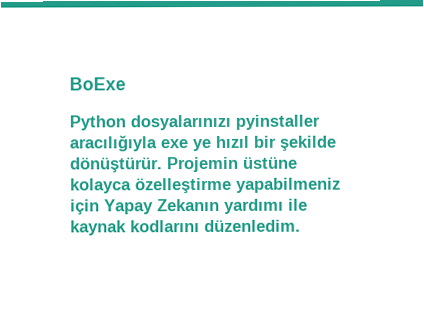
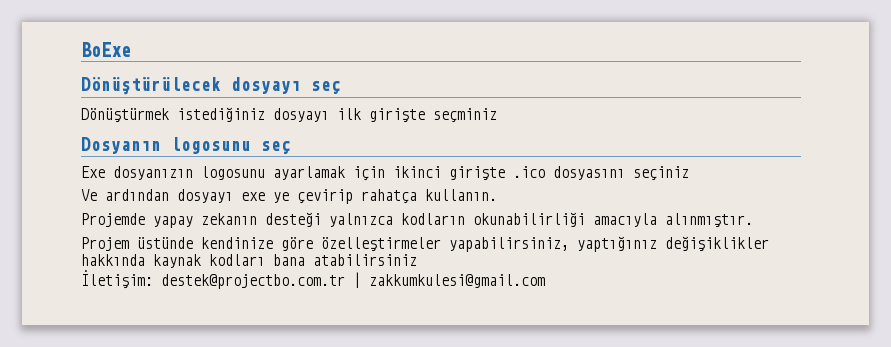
[69,114,320,131] [69,135,336,152] [70,156,298,173] [70,177,341,194] [70,198,308,215] [70,219,301,236] Python dosyalarınızı pyinstaller aracılığıyla exe ye hızıl bir şekilde dönüştürür. Projemin üstüne kolayca özelleştirme yapabilmeniz için Yapay Zekanın yardımı ile kaynak kodlarını düzenledim. -> [81,77,341,95] [81,107,497,123] [81,137,291,154] [81,166,689,181] [81,189,497,204] [81,212,753,228] [81,236,769,252] [81,254,417,268] [81,270,545,289] Dönüştürülecek dosyayı seç // Dönüştürmek istediğiniz dosyayı ilk girişte seçminiz // Dosyanın logosunu seç // Exe dosyanızın logosunu ayarlamak için ikinci girişte .ico dosyasını seçiniz // Ve ardından dosyayı exe ye çevirip rahatça kullanın. // Projemde yapay zekanın desteği yalnızca kodların okunabilirliği amacıyla alınmıştır. // Projem üstünde kendinize göre özelleştirmeler yapabilirsiniz, yaptığınız değişiklikler hakkında kaynak kodları bana atabilirsiniz // İletişim: destek@projectbo.com.tr | zakkumkulesi@gmail.com

